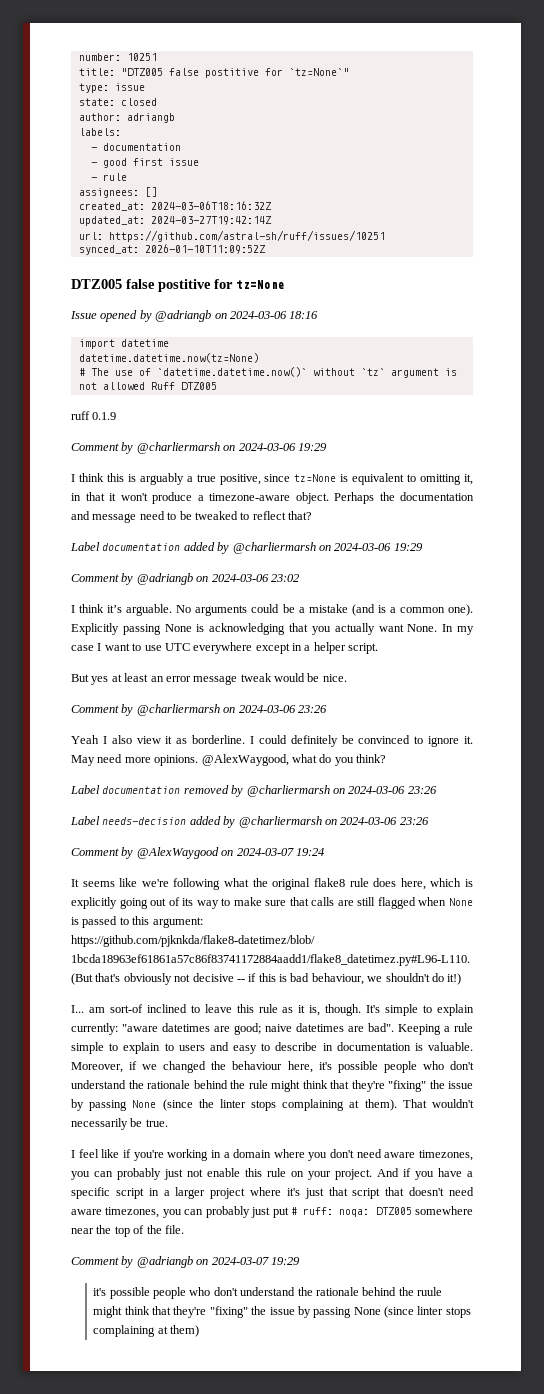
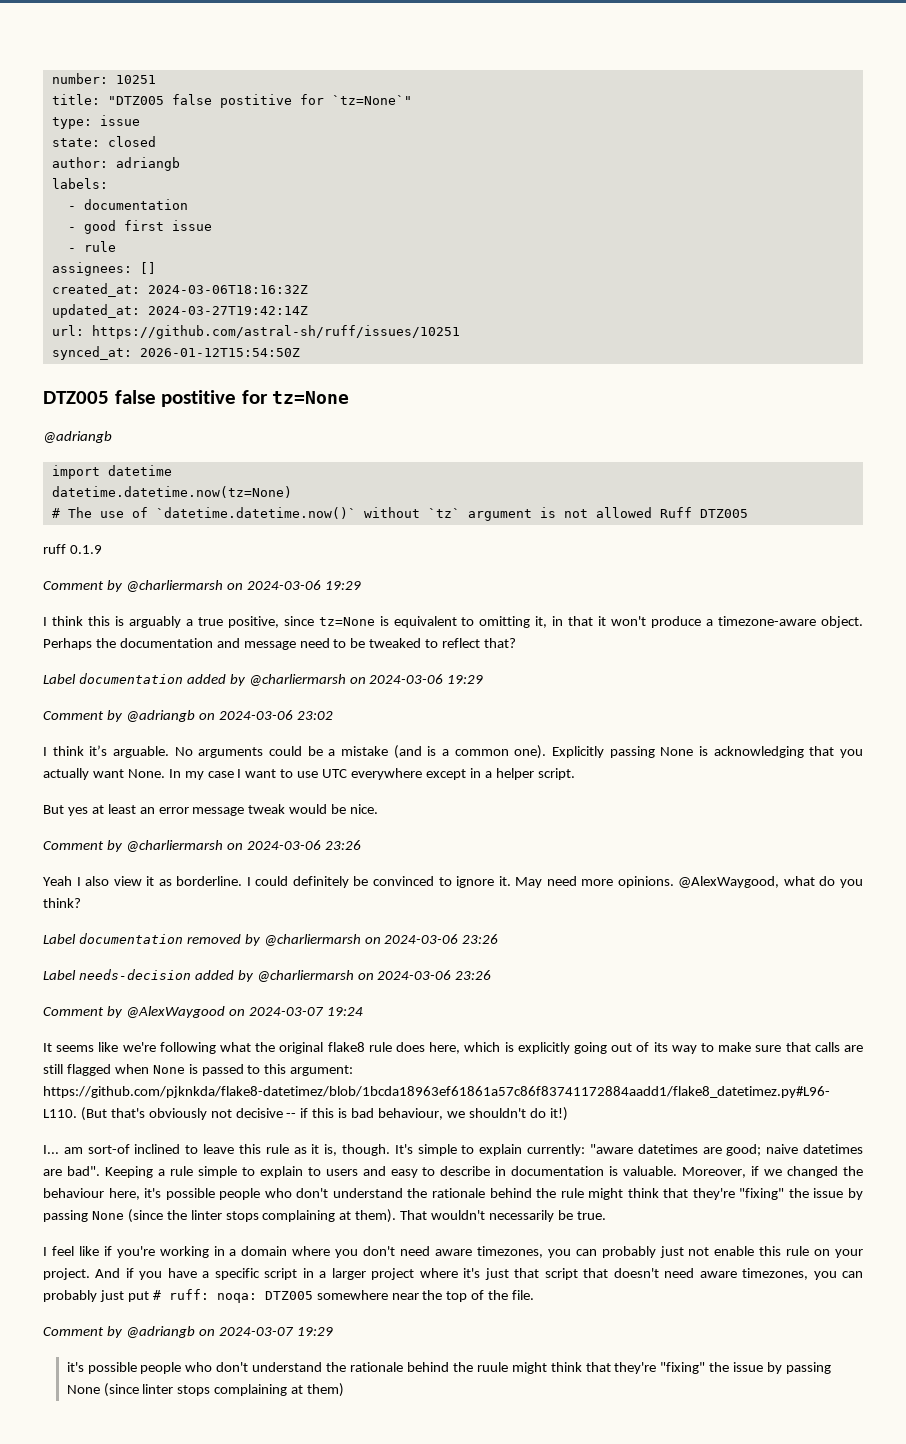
[144,244,266,254] 2026-01-10T11:09:52Z -> [139,348,300,357] 2026-01-12T15:54:50Z
[70,310,319,322] Issue opened by @adriangb on 2024-03-06 18:16 -> [43,431,112,443] @adriangb

